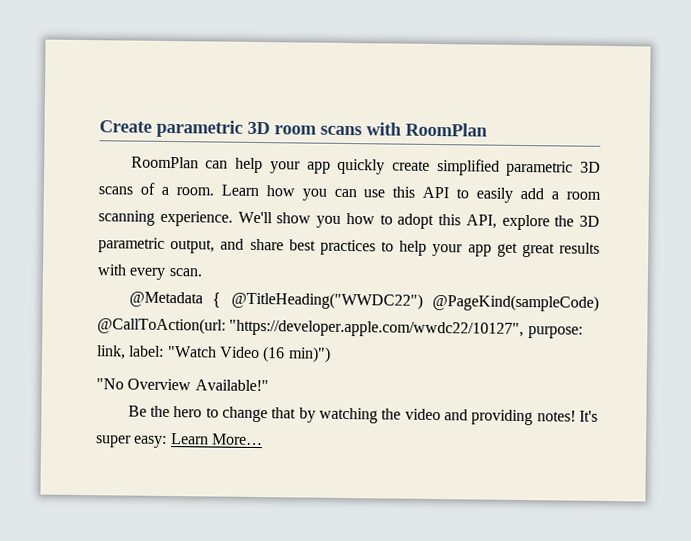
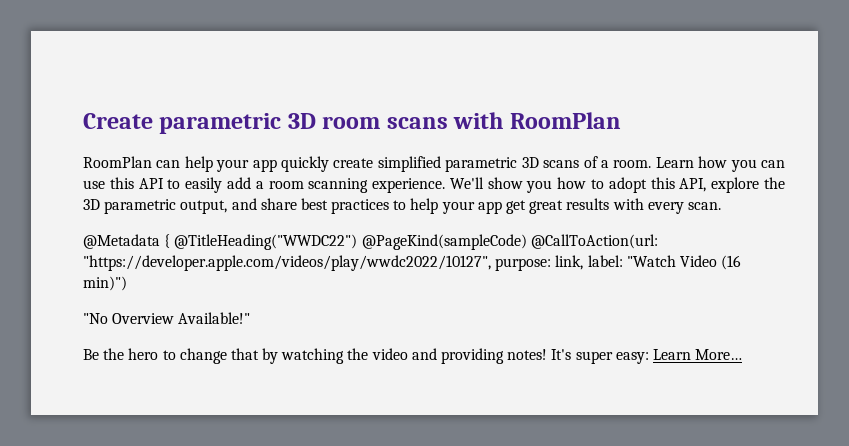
[229,319,525,339] "https://developer.apple.com/wwdc22/10127", -> [83,255,491,271] "https://developer.apple.com/videos/play/wwdc2022/10127",

